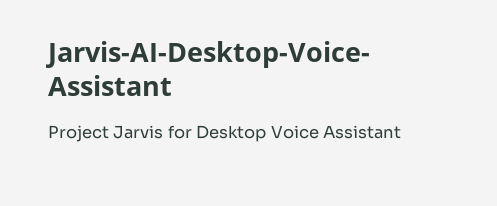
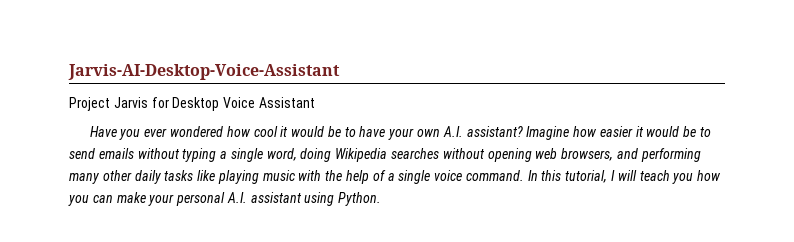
(402, 132) none -> [89,126,712,140] [69,148,701,162] [69,170,722,184] [68,192,382,206] // Have you ever wondered how cool it would be to have your own A.I. assistant? Imagine how easier it would be to send emails without typing a single word, doing Wikipedia searches without opening web browsers, and performing many other daily tasks like playing music with the help of a single voice command. In this tutorial, I will teach you how you can make your personal A.I. assistant using Python.

